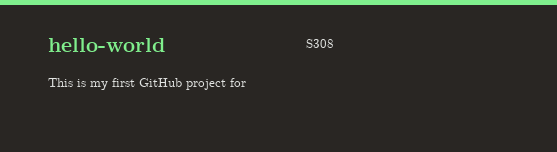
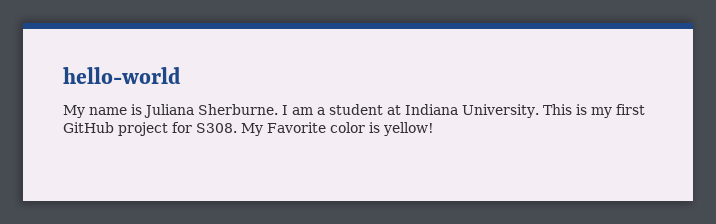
(165, 45) none -> [63,104,539,118] My name is Juliana Sherburne. I am a student at Indiana University.
[306,39,334,48] S308 -> [196,122,434,136] S308. My Favorite color is yellow!

